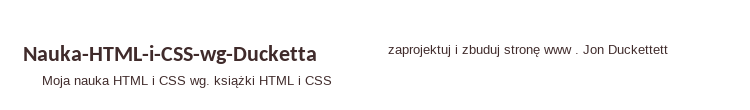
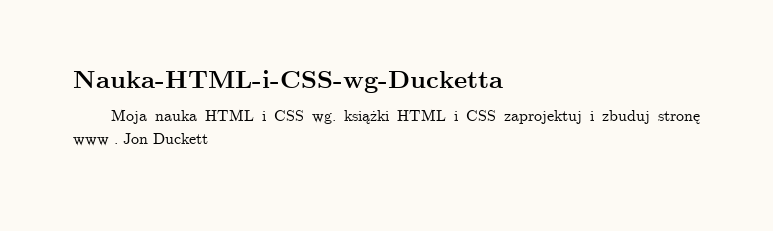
[608,45,668,54] Duckettett -> [153,133,208,144] Duckett

